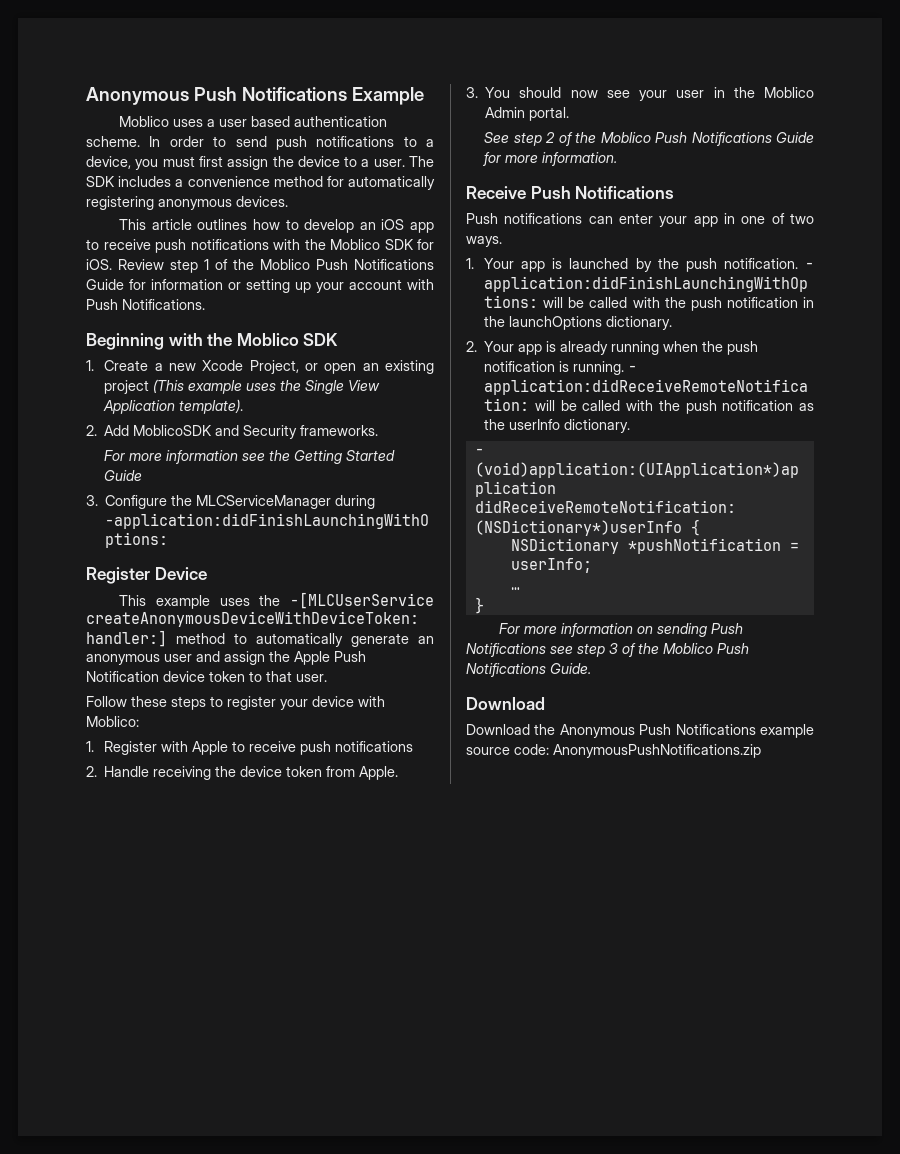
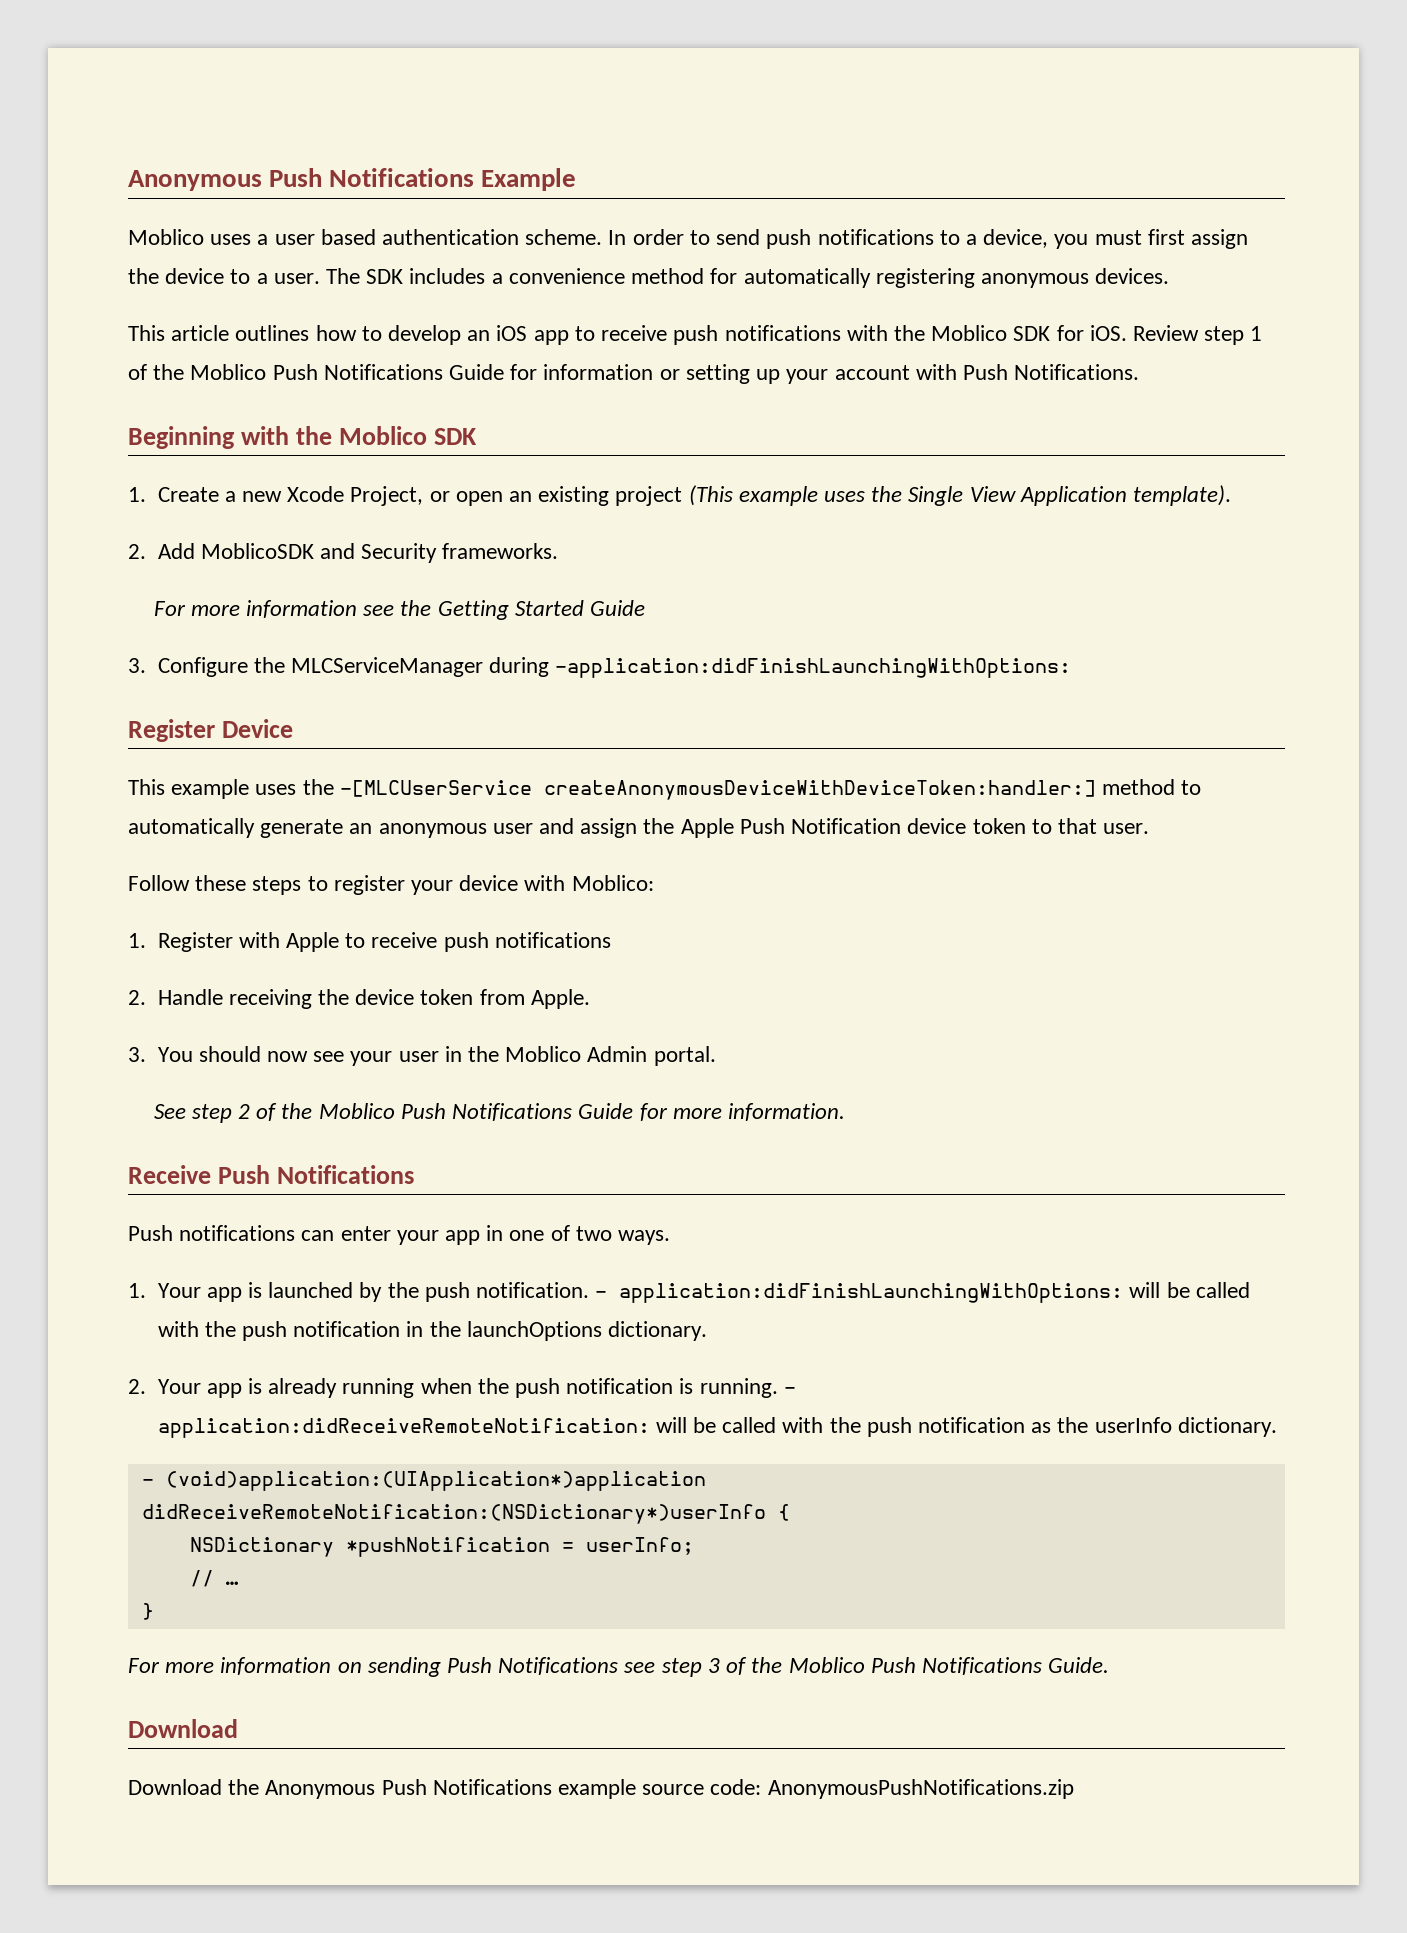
(592, 565) none -> [189,1570,214,1587] //

